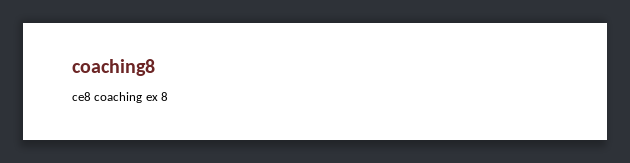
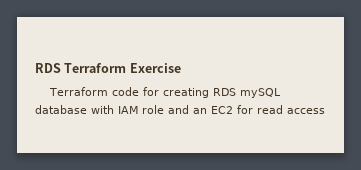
[72,59,155,76] [72,92,169,103] coaching8 // ce8 coaching ex 8 -> [35,63,181,73] [49,87,282,98] [35,105,325,114] RDS Terraform Exercise // Terraform code for creating RDS mySQL database with IAM role and an EC2 for read access

